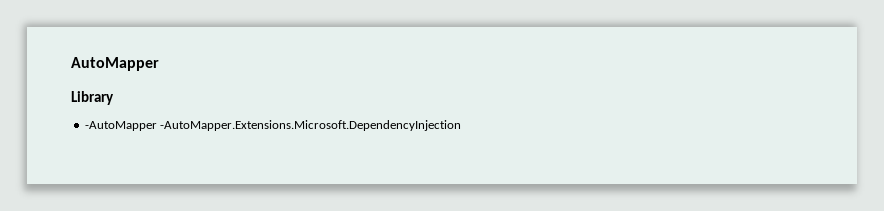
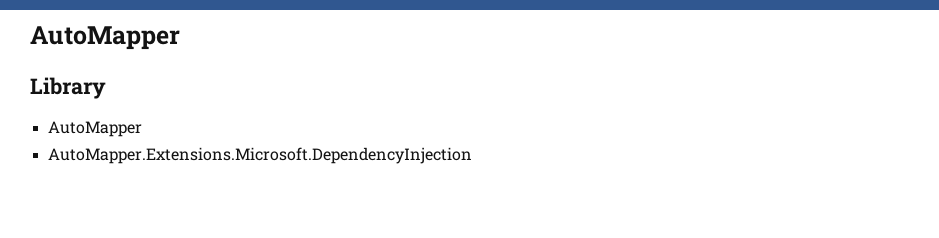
[84,120,462,131] -AutoMapper -AutoMapper.Extensions.Microsoft.DependencyInjection -> [47,121,142,137] [47,147,472,164] AutoMapper // AutoMapper.Extensions.Microsoft.DependencyInjection

